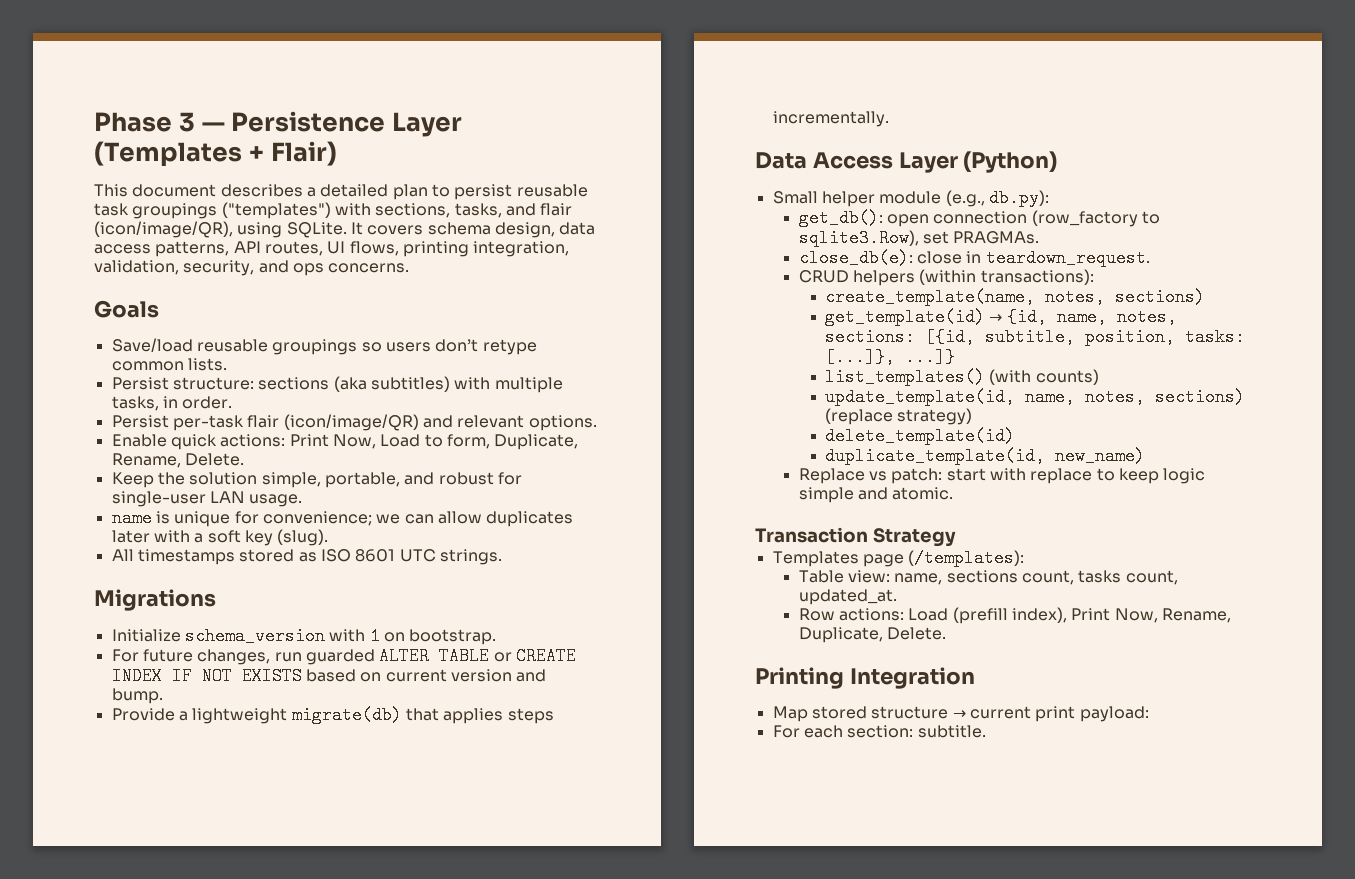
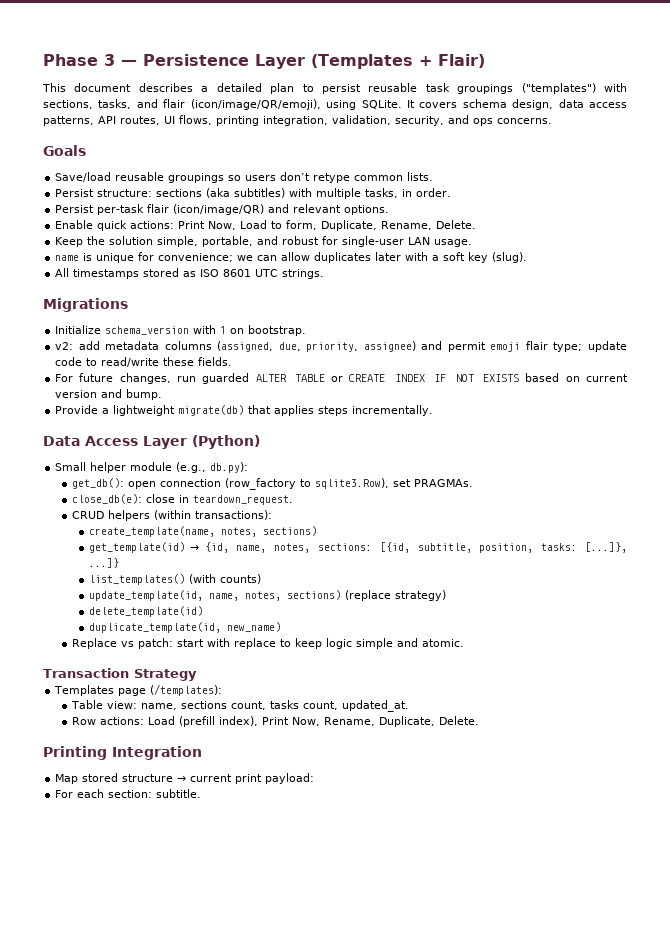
[94,221,233,238] (icon/image/QR), -> [190,99,321,110] (icon/image/QR/emoji),
(497, 637) none -> [55,341,627,352] [55,357,233,367] // v2: add metadata columns (assigned, due, priority, assignee) and permit emoji flair type; update code to read/write these fields.

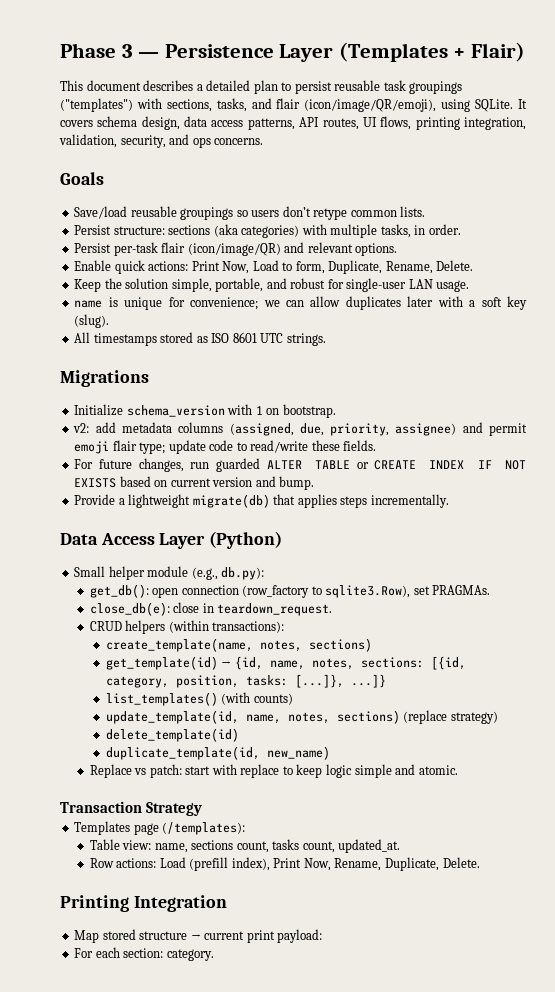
[234,188,286,198] subtitles) -> [241,225,300,238] categories)
[417,543,472,553] subtitle, -> [105,676,169,688] category,
[156,789,202,798] subtitle. -> [166,949,214,961] category.

